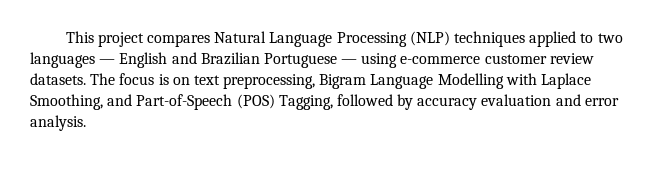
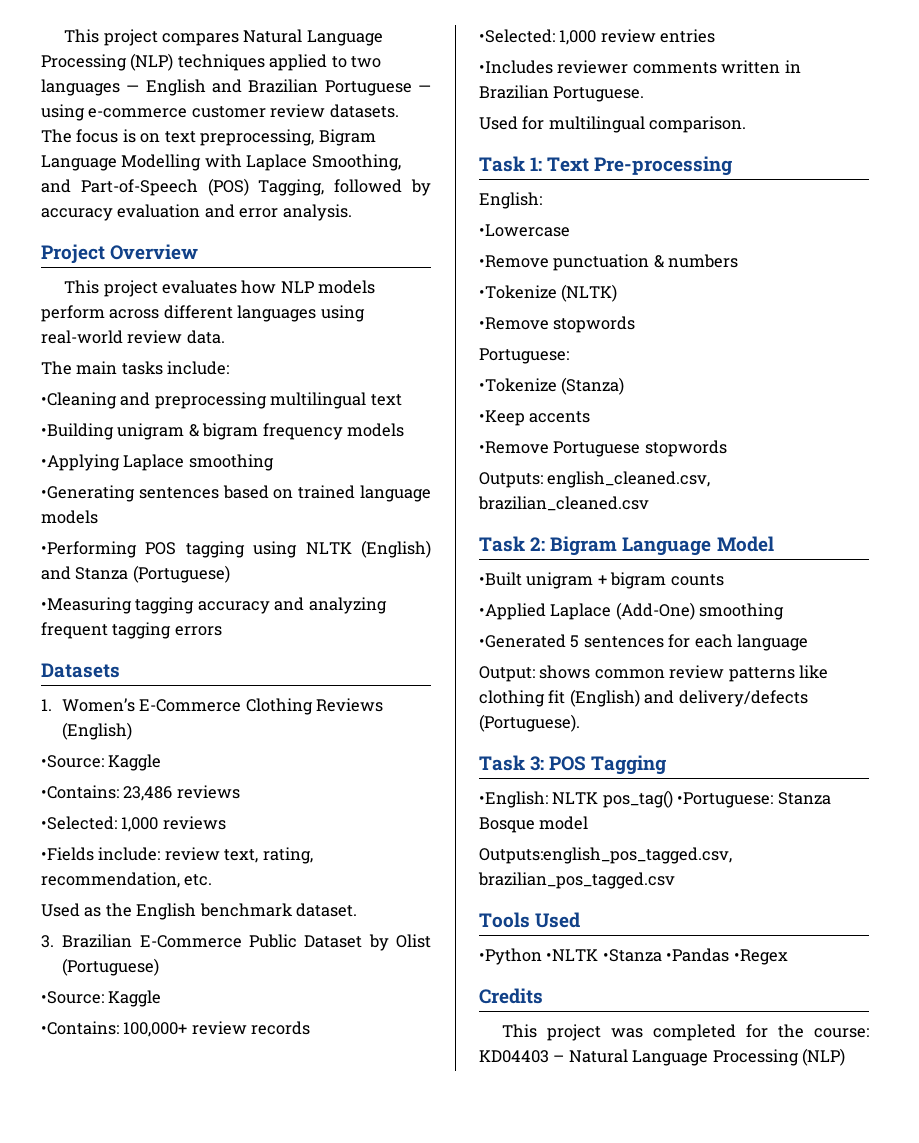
(86, 123) none -> [41,244,199,264] [64,280,376,297] [41,305,365,322] [41,330,225,344] [41,361,230,375] [41,392,402,409] [41,423,405,440] [41,454,274,471] [41,485,432,502] [41,510,98,524] [41,540,431,558] [41,565,230,583] [41,597,387,614] [41,622,222,639] [41,663,120,678] [41,698,384,715] [61,722,132,740] [41,754,162,771] [41,785,240,801] [41,816,226,832] [41,847,313,864] [41,872,213,888] [41,903,358,920] [41,934,432,951] [62,958,160,976] [41,990,162,1007] [41,1021,311,1037] [479,29,716,45] [479,60,801,74] [479,85,645,102] [479,116,747,133] [479,156,733,176] [479,192,542,209] [479,224,570,237] [479,254,739,271] [479,284,618,302] [479,316,636,333] [479,348,569,364] [479,377,625,395] [479,410,591,426] [479,440,727,457] [479,471,711,488] [478,496,649,511] [479,536,774,556] [479,572,724,589] [479,602,785,620] [479,634,809,651] [479,665,829,682] [479,689,808,707] [479,714,580,732] [479,755,667,775] [479,790,831,808] [479,816,589,833] [479,847,732,864] [478,872,675,889] [479,912,581,928] [479,948,788,965] [479,988,543,1004] [502,1024,869,1041] [479,1048,846,1066] // Project Overview // This project evaluates how NLP models perform across different languages using real-world review data. // The main tasks include: // •Cleaning and preprocessing multilingual text // •Building unigram & bigram frequency models // •Applying Laplace smoothing // •Generating sentences based on trained language models // •Performing POS tagging using NLTK (English) and Stanza (Portuguese) // •Measuring tagging accuracy and analyzing frequent tagging errors // Datasets // 1. Women’s E-Commerce Clothing Reviews (English) // •Source: Kaggle // •Contains: 23,486 reviews // •Selected: 1,000 reviews // •Fields include: review text, rating, recommendation, etc. // Used as the English benchmark dataset. // 3. Brazilian E-Commerce Public Dataset by Olist (Portuguese) // •Source: Kaggle // •Contains: 100,000+ review records // •Selected: 1,000 review entries // •Includes reviewer comments written in Brazilian Portuguese. // Used for multilingual comparison. // Task 1: Text Pre-processing // English: // •Lowercase // •Remove punctuation & numbers // •Tokenize (NLTK) // •Remove stopwords // Portuguese: // •Tokenize (Stanza) // •Keep accents // •Remove Portuguese stopwords // Outputs: english_cleaned.csv, brazilian_cleaned.csv // Task 2: Bigram Language Model // •Built unigram + bigram counts // •Applied Laplace (Add-One) smoothing // •Generated 5 sentences for each language // Output: shows common review patterns like clothing fit (English) and delivery/defects (Portuguese). // Task 3: POS Tagging // •English: NLTK pos_tag() •Portuguese: Stanza Bosque model // Outputs:english_pos_tagged.csv, brazilian_pos_tagged.csv // Tools Used // •Python •NLTK •Stanza •Pandas •Regex // Credits // This project was completed for the course: KD04403 – Natural Language Processing (NLP)

